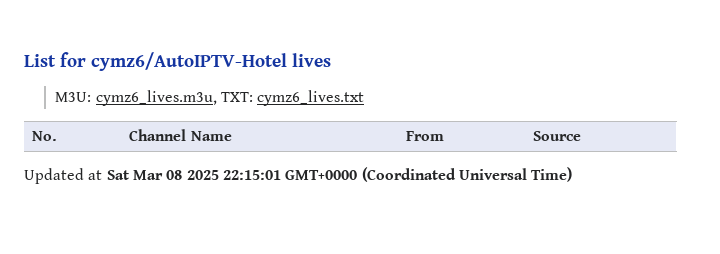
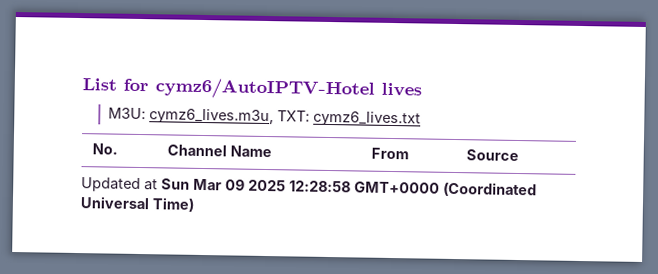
[106,170,281,180] Sat Mar 08 2025 22:15:01 -> [161,178,351,193] Sun Mar 09 2025 12:28:58

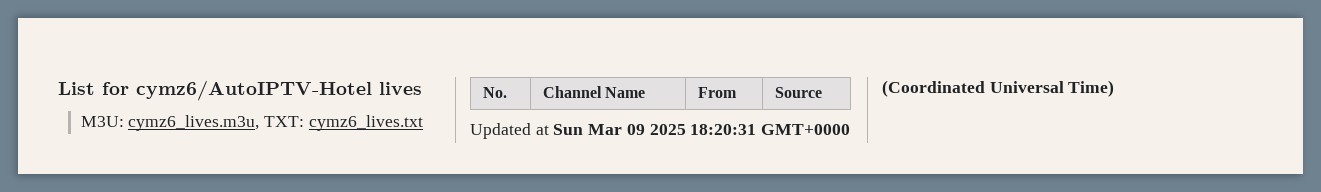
[289,180,351,193] 12:28:58 -> [690,124,757,135] 18:20:31

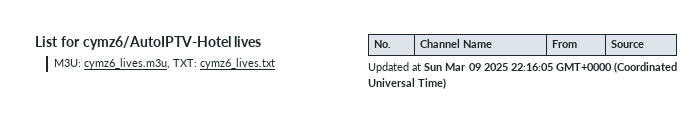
[690,124,757,135] 18:20:31 -> [510,63,553,71] 22:16:05

